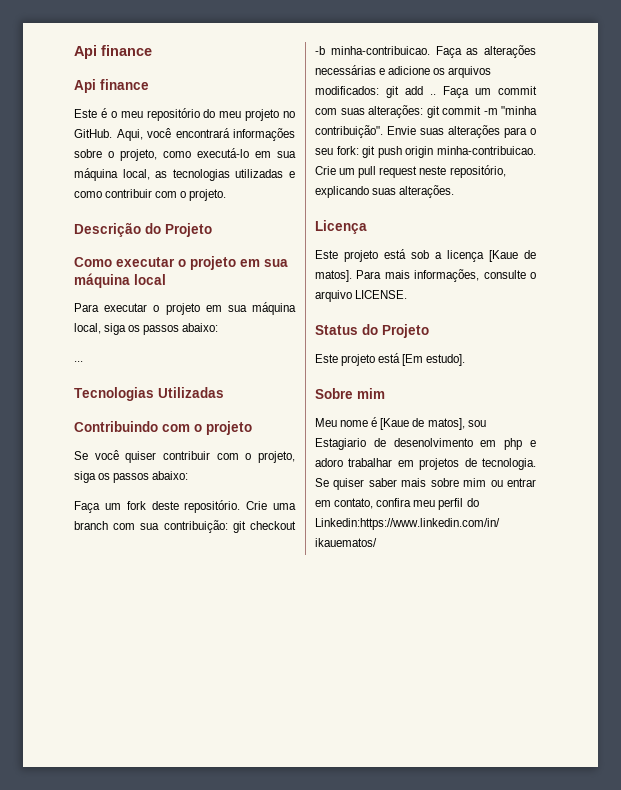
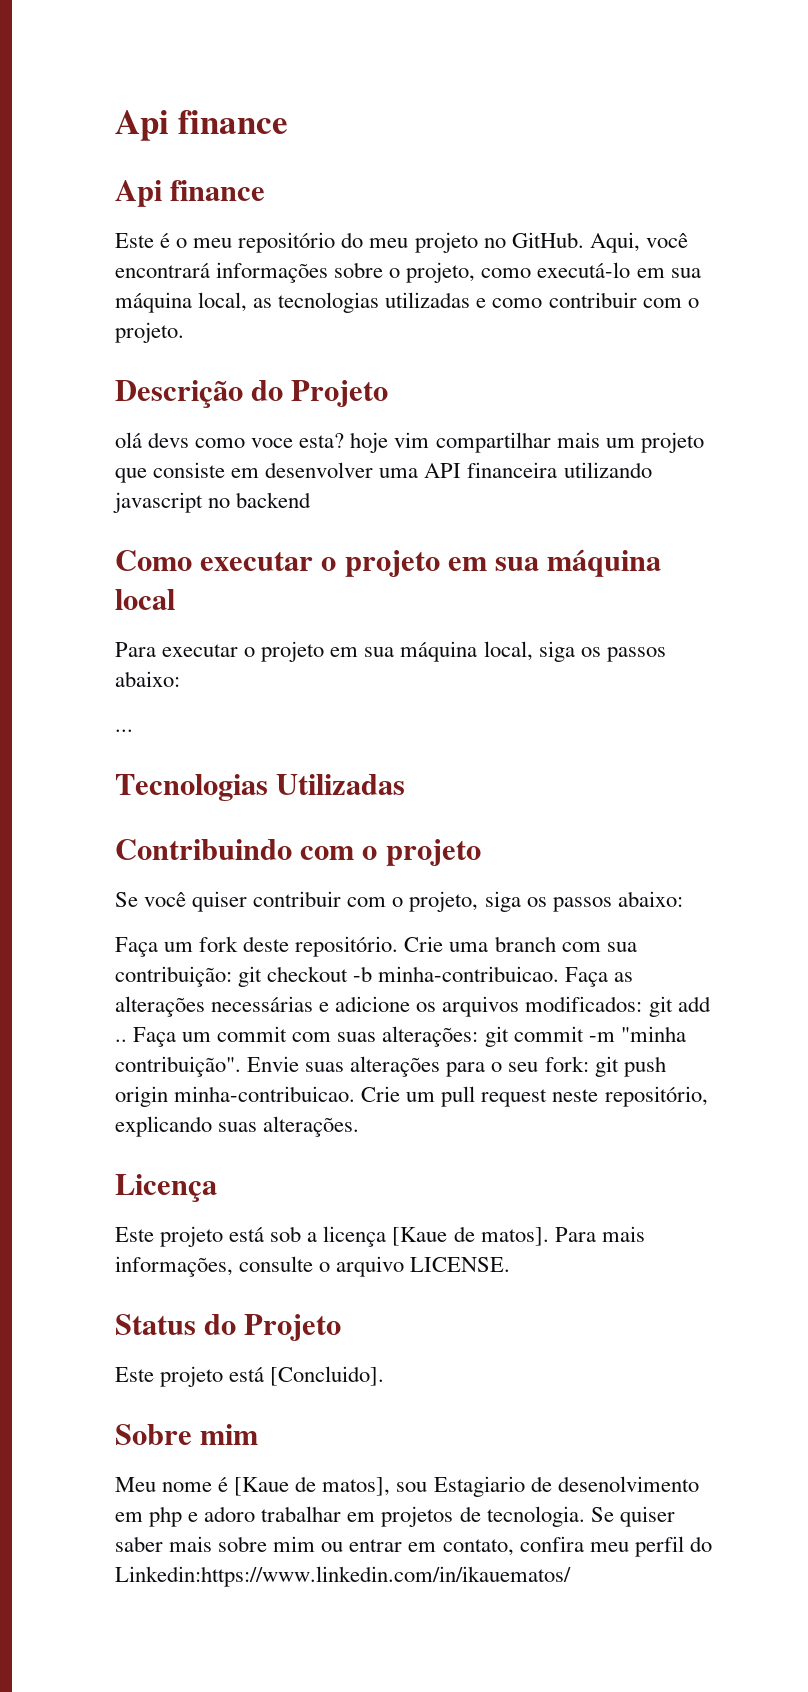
(212, 230) none -> [115,432,704,453] [115,462,652,483] [113,492,312,513] // olá devs como voce esta? hoje vim compartilhar mais um projeto que consiste em desenvolver uma API financeira utilizando javascript no backend
[402,354,466,366] [Em estudo]. -> [270,1366,385,1386] [Concluido].

